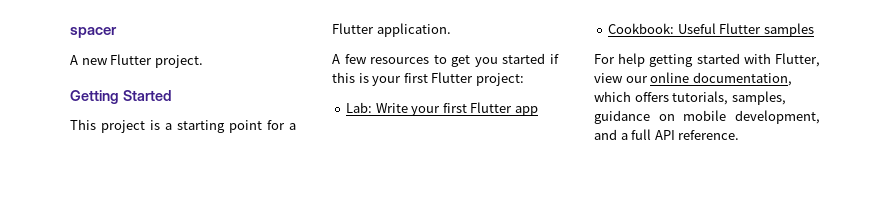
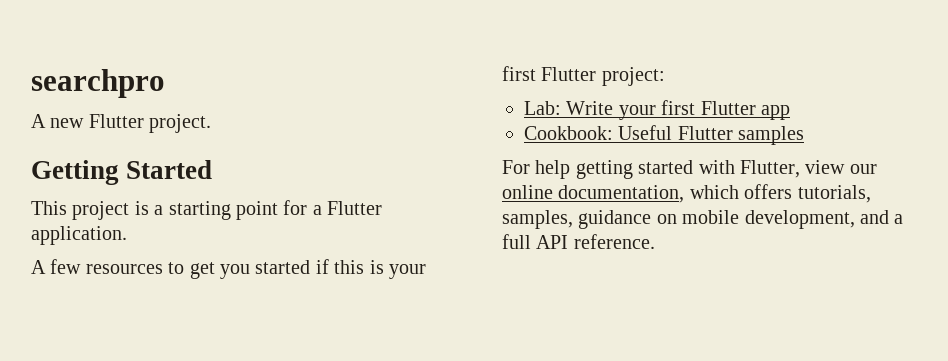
[70,27,117,38] spacer -> [31,69,165,98] searchpro

